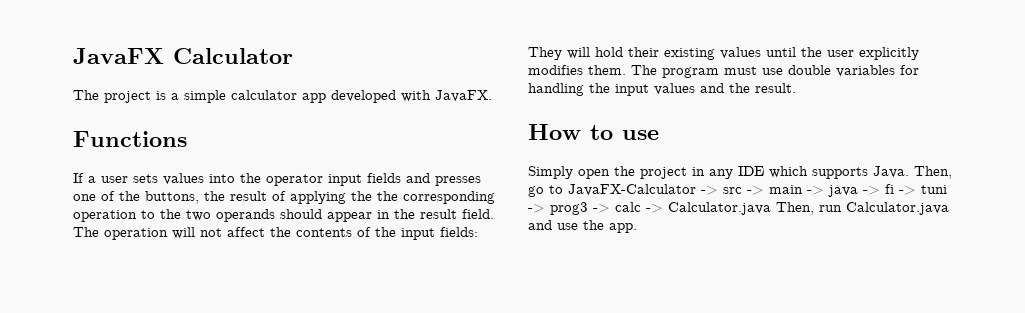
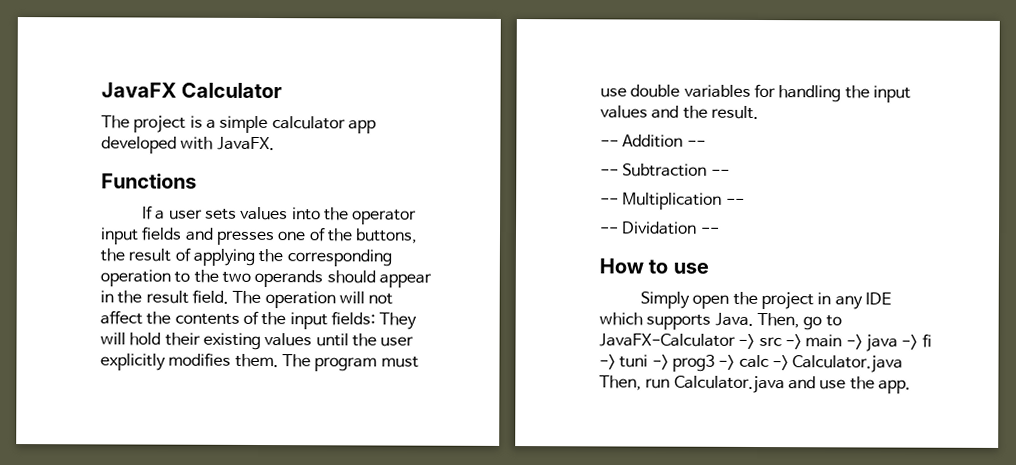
[377,191,398,201] the -> (284, 256) none
(796, 88) none -> [600,134,706,148] [600,163,730,177] [600,192,745,210] [599,221,720,235] // -- Addition -- // -- Subtraction -- // -- Multiplication -- // -- Dividation --

